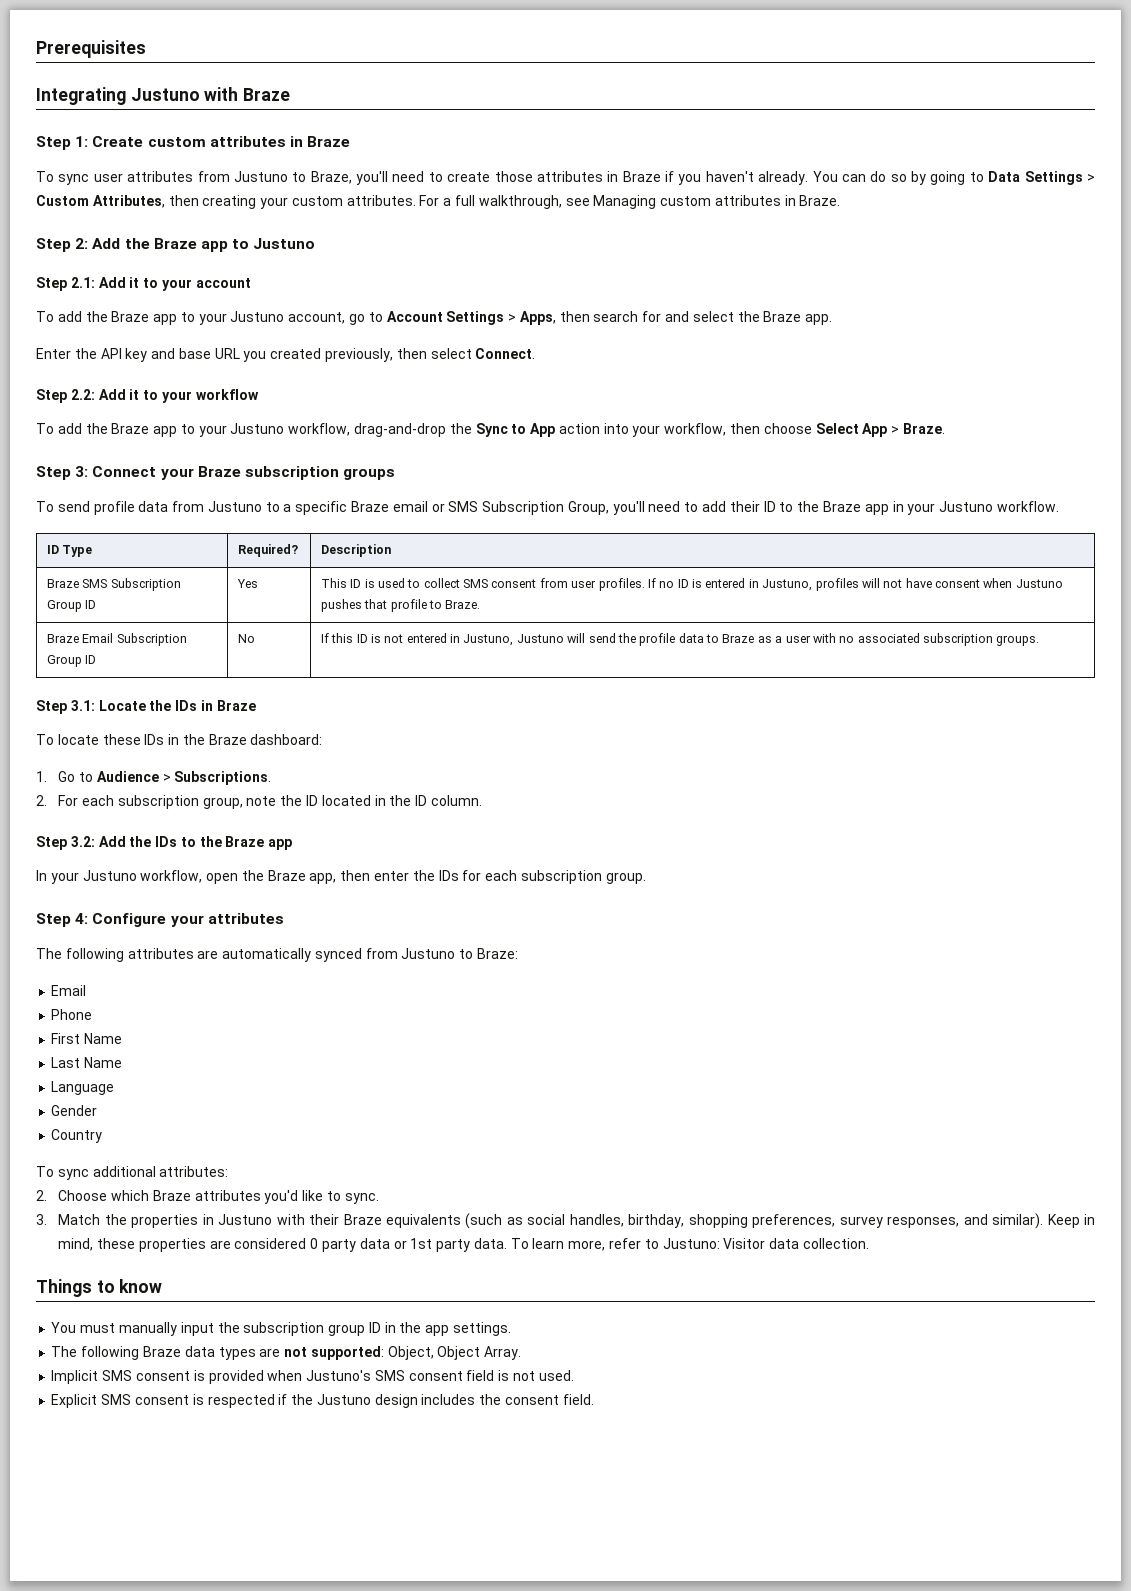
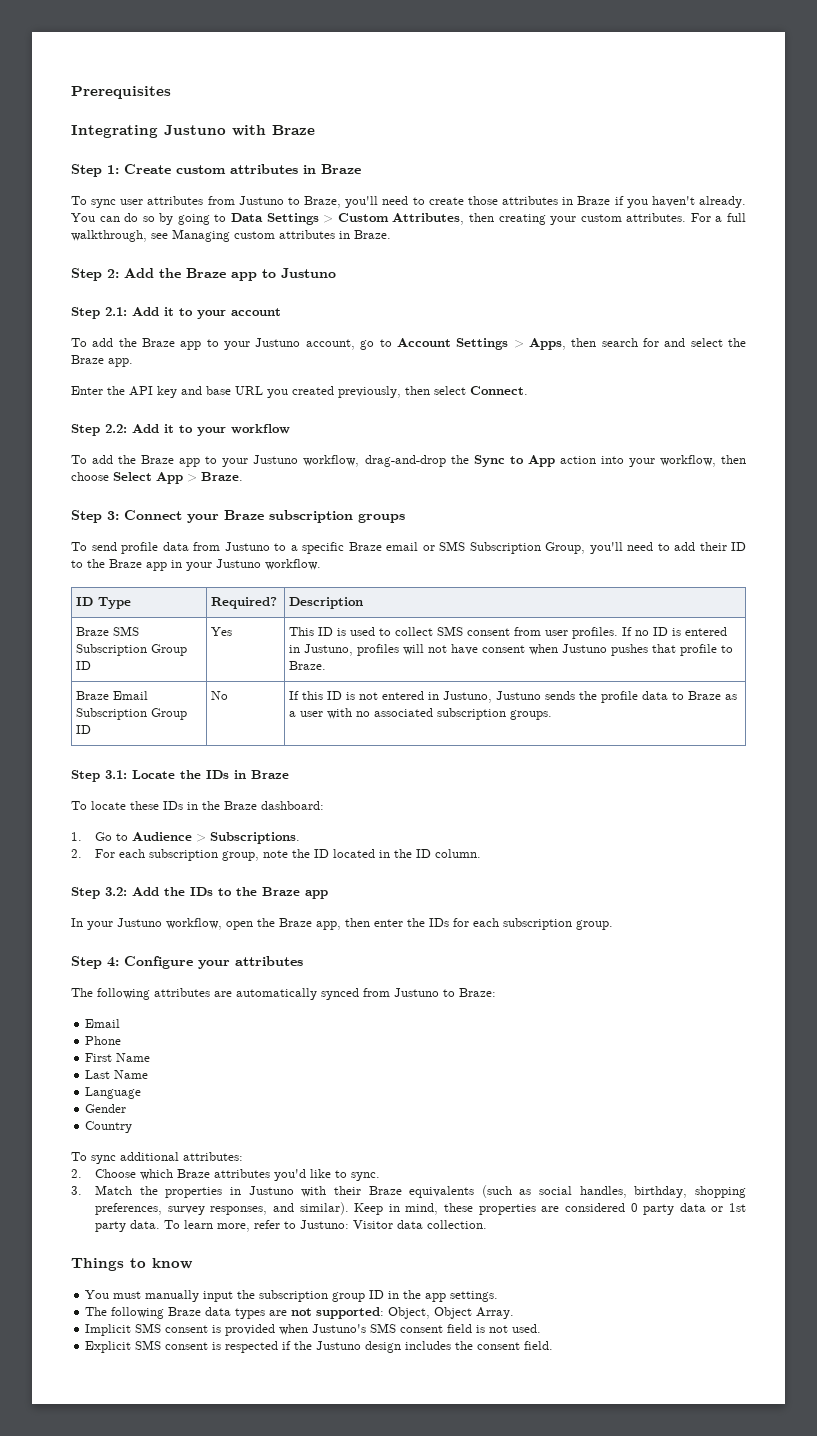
[567,633,616,643] will send -> [545,691,576,700] sends

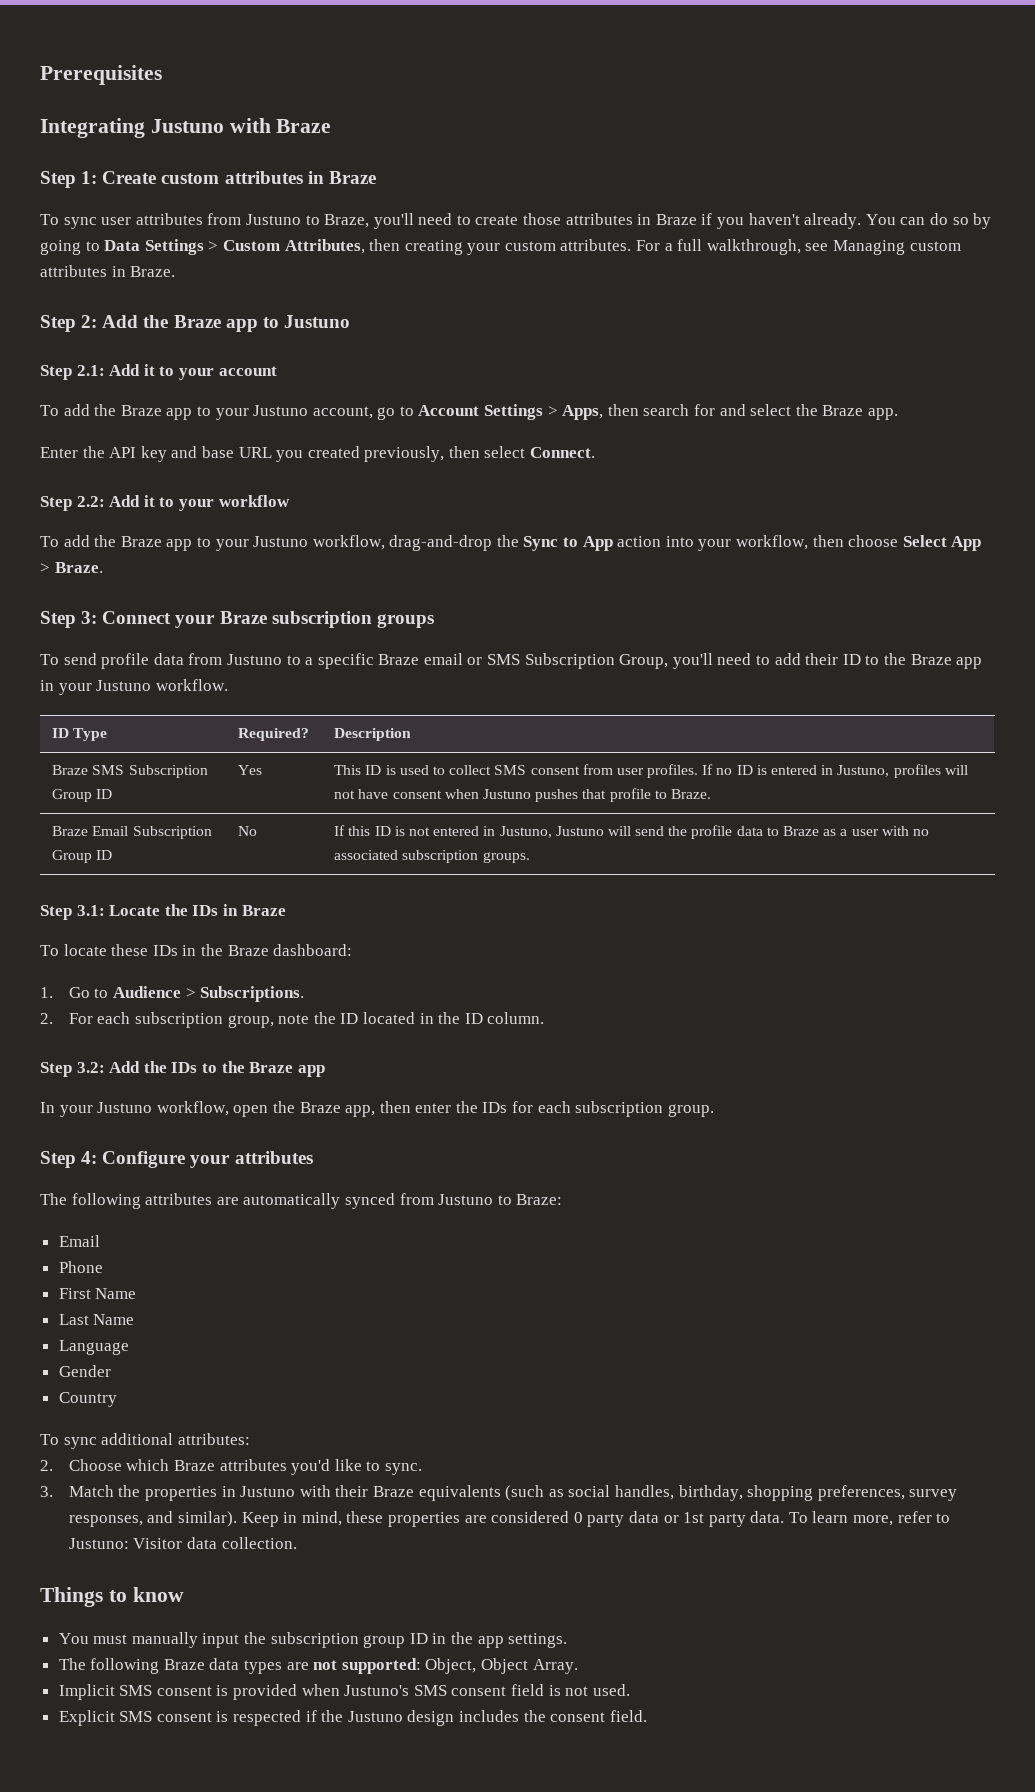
[545,691,576,700] sends -> [607,826,665,836] will send

